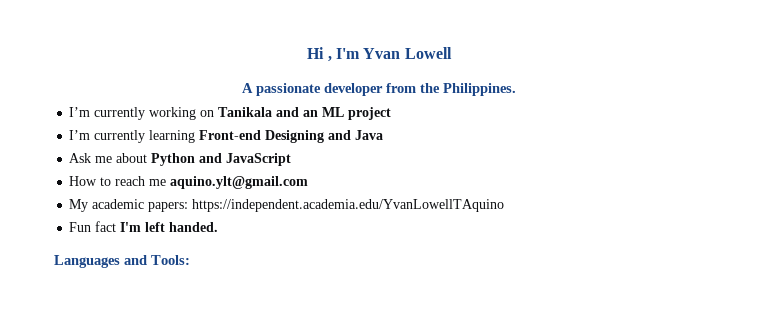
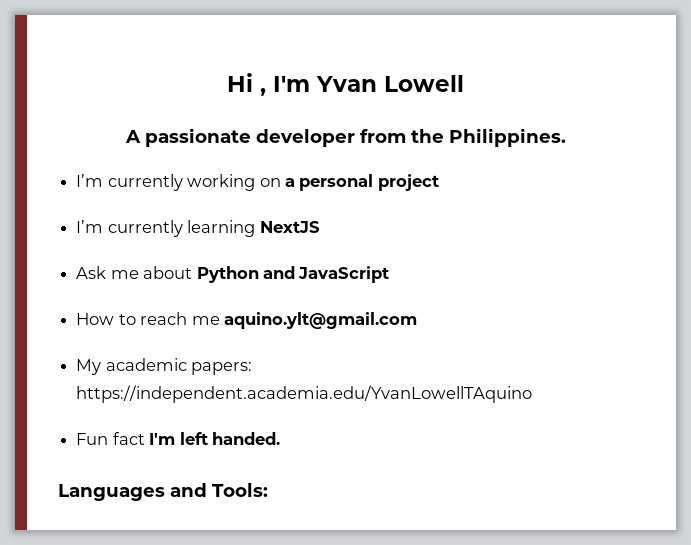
[218,107,345,117] Tanikala and an ML -> [284,174,374,191] a personal
[199,130,384,143] Front-end Designing and Java -> [259,221,320,233] NextJS

